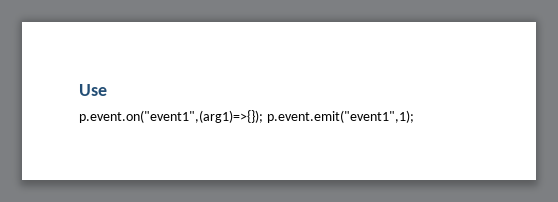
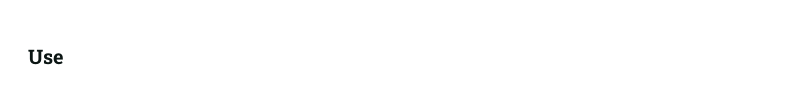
[79,110,414,123] // p.event.on("event1",(arg1)=>{}); p.event.emit("event1",1); -> (64, 57) none

